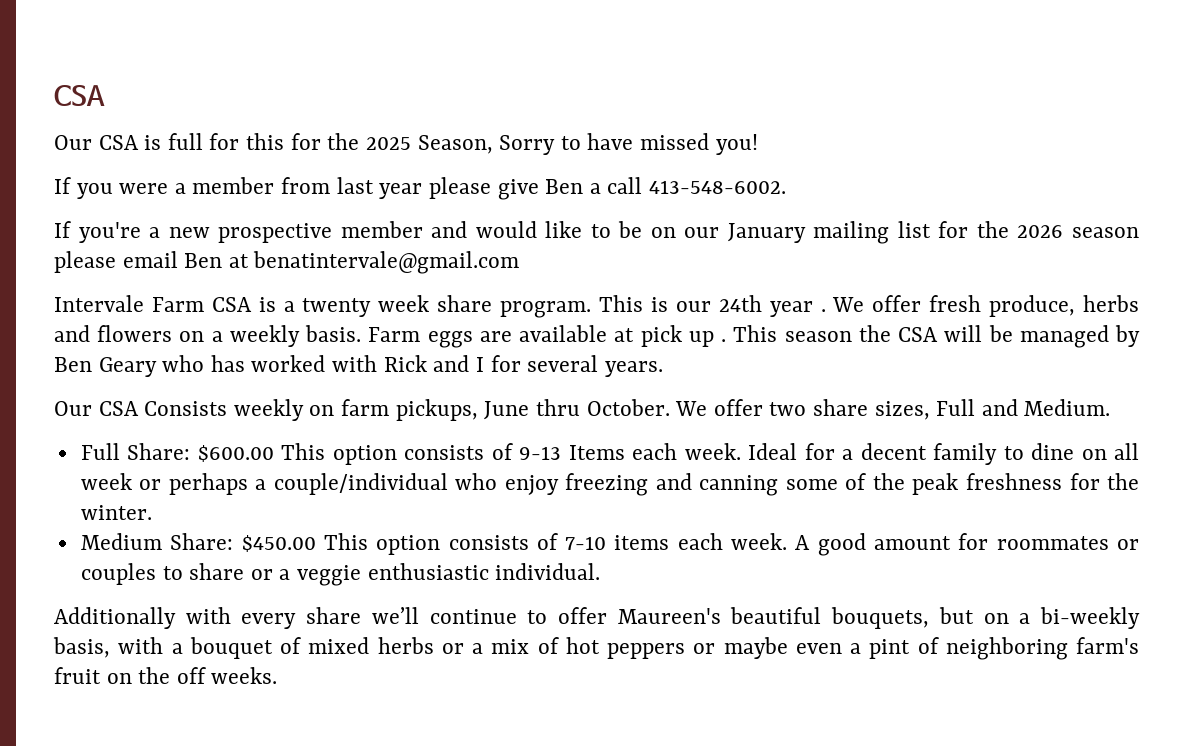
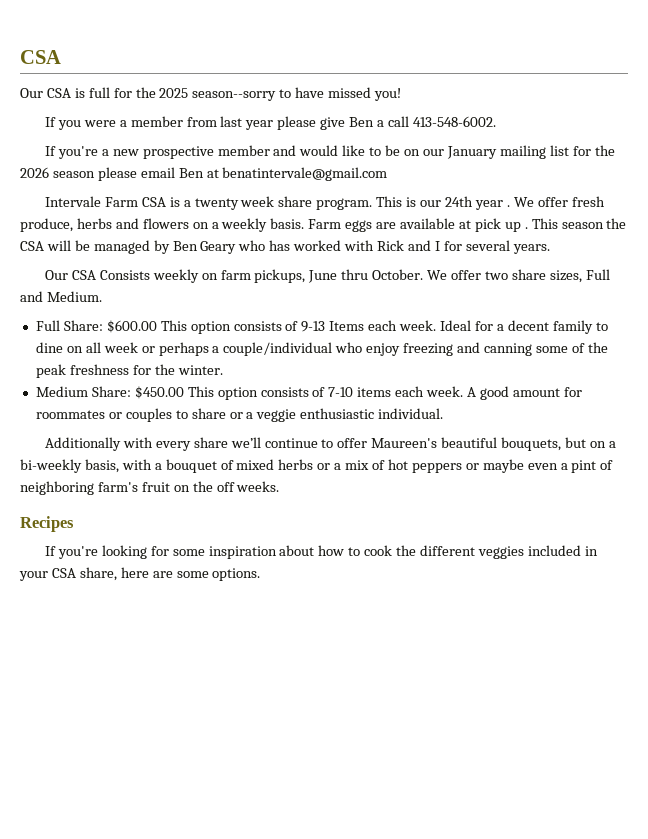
[246,133,556,155] this for the 2025 Season, Sorry -> [135,87,277,101] the 2025 season--sorry
(278, 675) none -> [20,516,74,532] [44,545,598,559] [19,567,261,581] // Recipes // If you're looking for some inspiration about how to cook the different veggies included in your CSA share, here are some options.

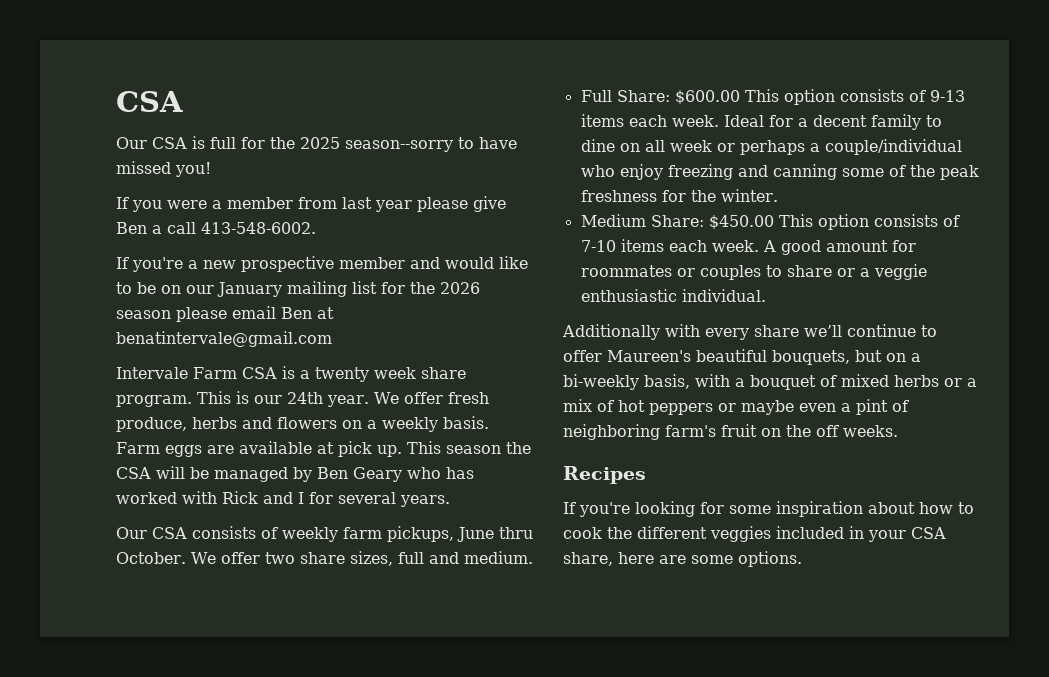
[474,200,510,210] year . -> [327,395,369,407] year.
[504,222,528,232] up . -> [376,445,402,457] up.
[99,269,218,283] Consists weekly on -> [192,526,338,542] consists of weekly
[585,269,610,280] [20,291,102,302] Full and Medium. -> [397,551,533,564] full and medium.
[329,321,365,331] Items -> [580,114,624,127] items

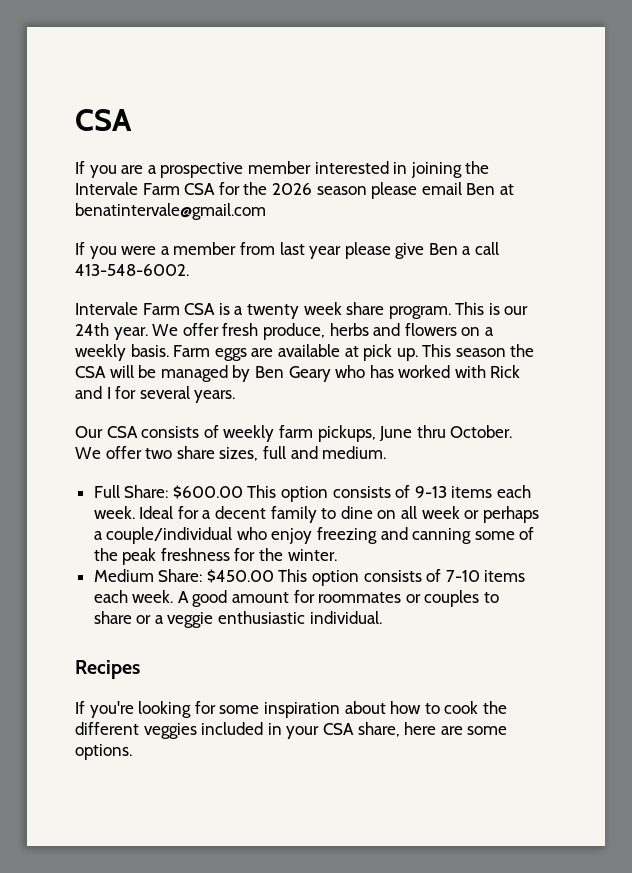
[116,136,517,152] [116,161,211,177] Our CSA is full for the 2025 season--sorry to have missed you! -> [75,161,490,178] [75,182,514,199] [75,203,266,220] If you are a prospective member interested in joining the Intervale Farm CSA for the 2026 season please email Ben at benatintervale@gmail.com
[116,256,528,272] [116,281,480,297] [116,306,334,322] [116,331,332,347] // If you're a new prospective member and would like to be on our January mailing list for the 2026 season please email Ben at benatintervale@gmail.com -> (189, 270) none
[562,324,937,340] [563,349,921,365] [563,374,977,390] [563,399,909,415] [563,424,898,440] // Additionally with every share we’ll continue to offer Maureen's beautiful bouquets, but on a bi-weekly basis, with a bouquet of mixed herbs or a mix of hot peppers or maybe even a pint of neighboring farm's fruit on the off weeks. -> (382, 617) none

